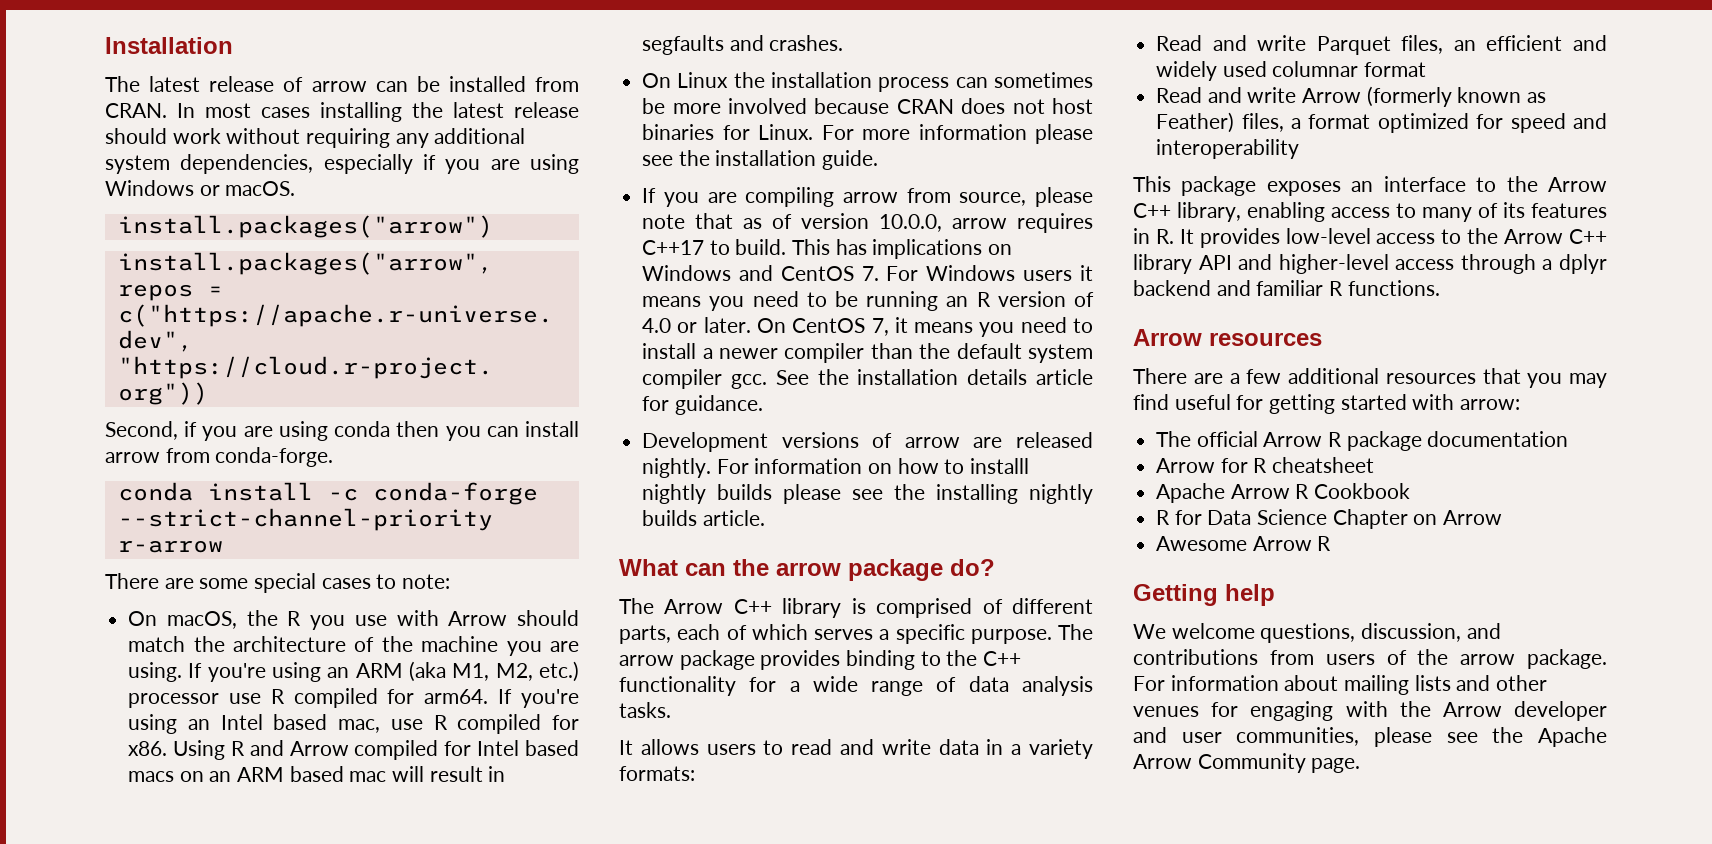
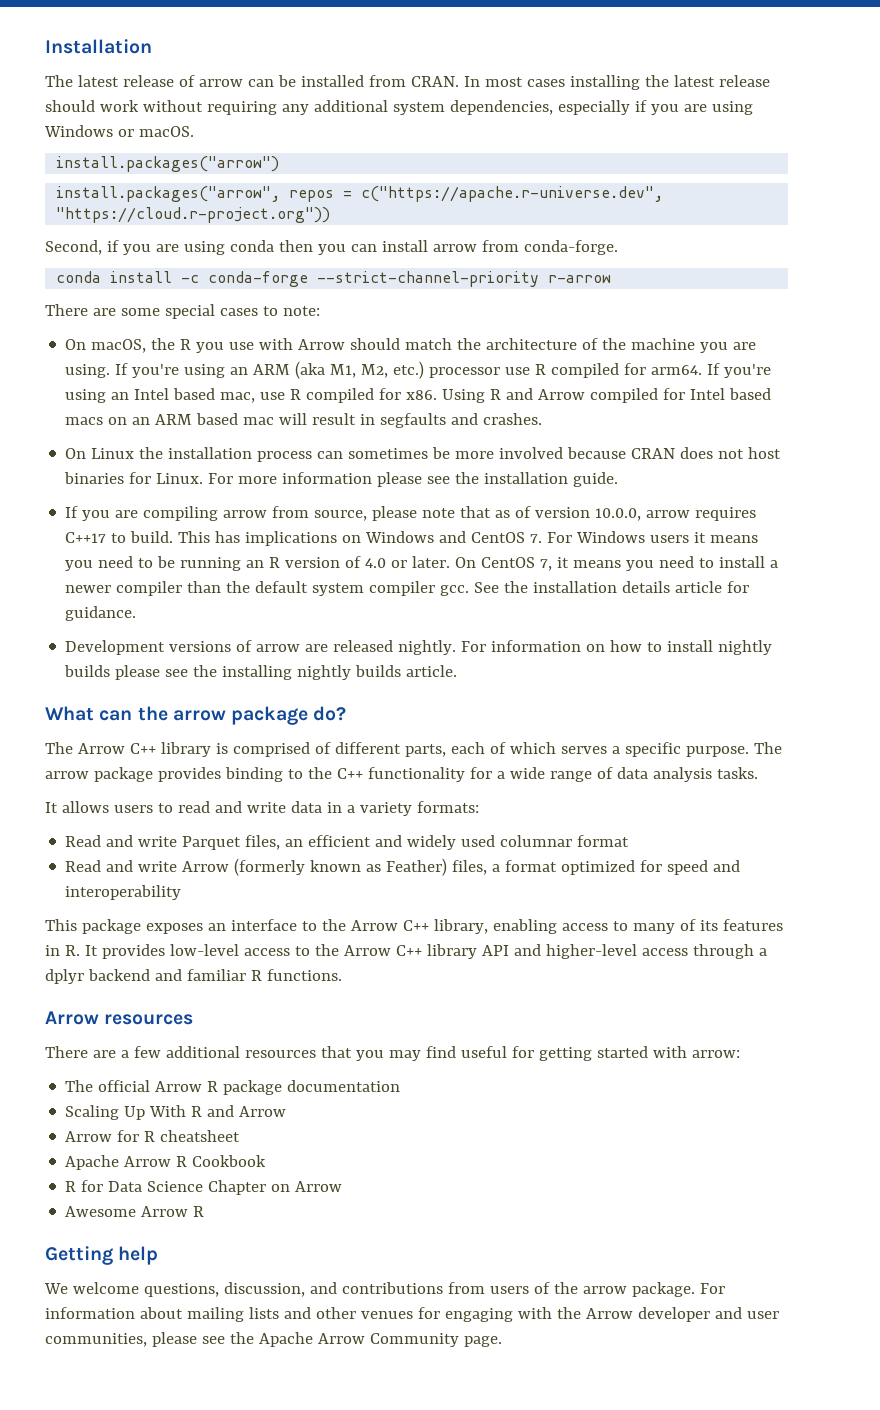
[970,458,1030,474] installl -> [667,640,714,652] install
(1569, 439) none -> [65,1105,287,1120] // Scaling Up With R and Arrow

